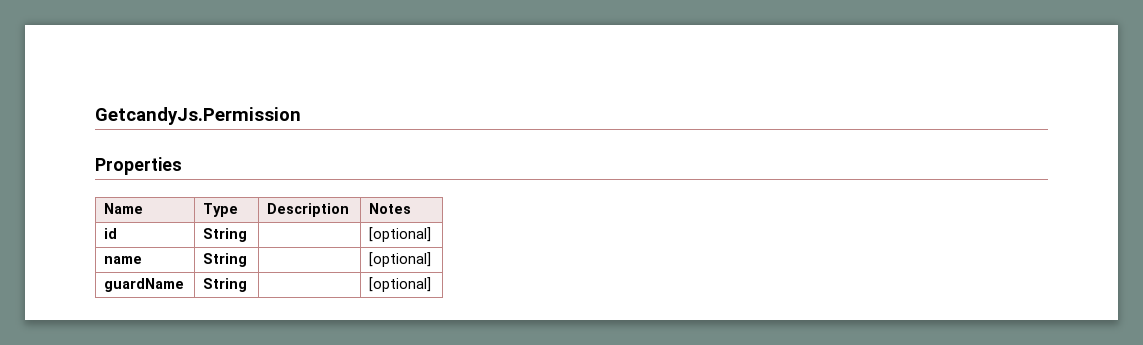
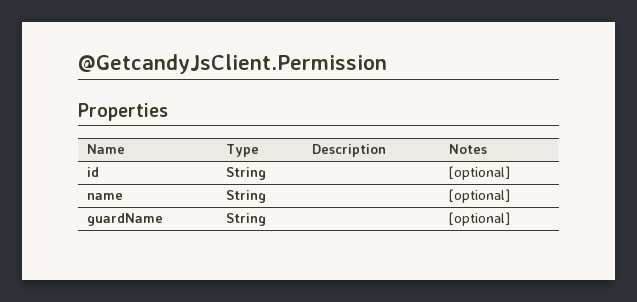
[95,107,301,125] GetcandyJs.Permission -> [78,54,387,74] @GetcandyJsClient.Permission

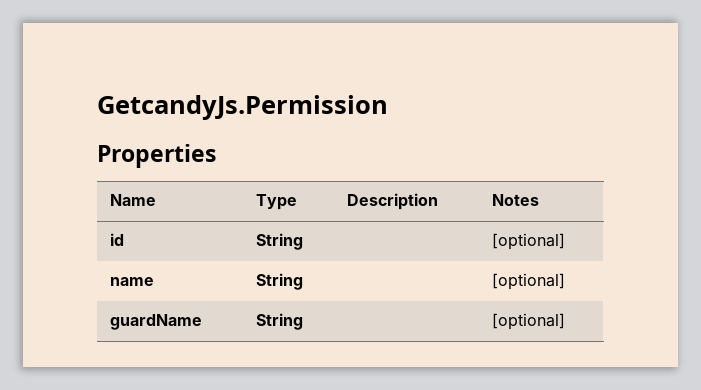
[78,54,387,74] @GetcandyJsClient.Permission -> [97,95,388,120] GetcandyJs.Permission

